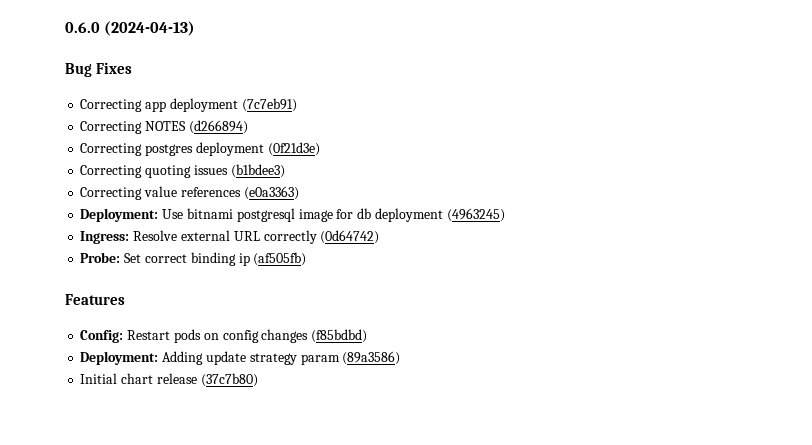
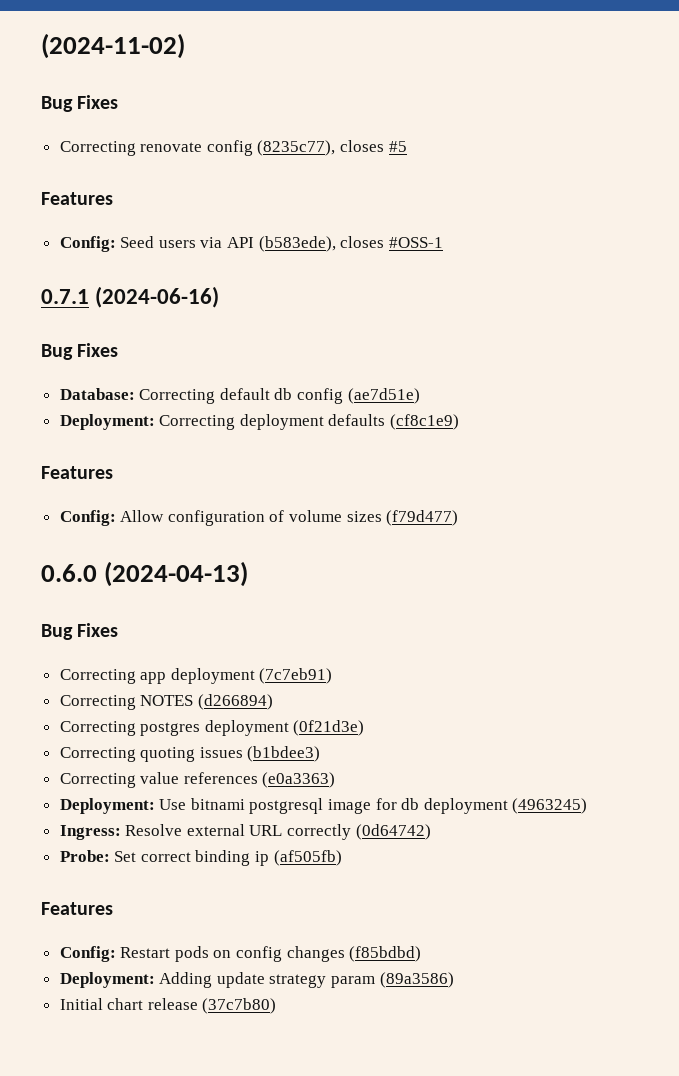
(65, 27) none -> [41,33,185,59] [41,95,119,112] [59,140,407,156] [41,192,113,205] [59,236,443,252] [41,286,220,308] [41,343,119,360] [59,388,420,404] [59,414,460,430] [41,466,113,479] [59,510,459,526] (2024-11-02) // Bug Fixes // Correcting renovate config (8235c77), closes #5 // Features // Config: Seed users via API (b583ede), closes #OSS-1 // 0.7.1 (2024-06-16) // Bug Fixes // Database: Correcting default db config (ae7d51e) // Deployment: Correcting deployment defaults (cf8c1e9) // Features // Config: Allow configuration of volume sizes (f79d477) //

